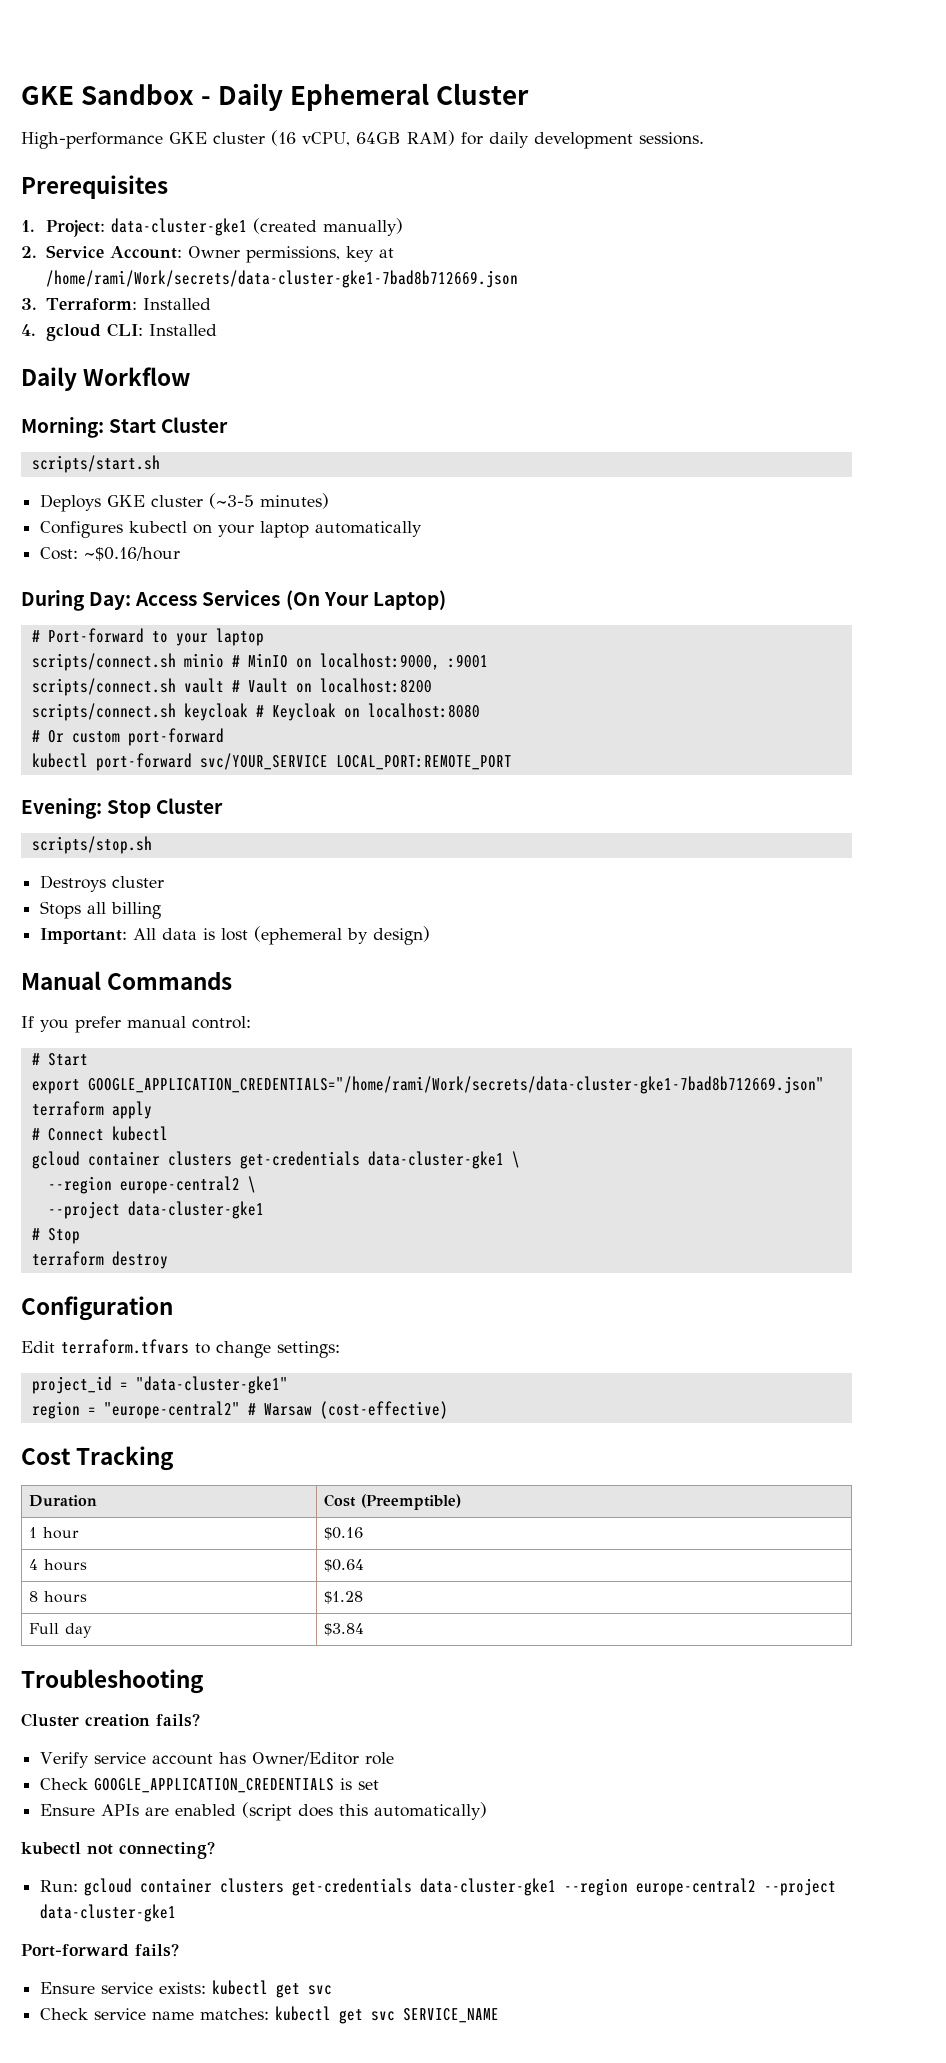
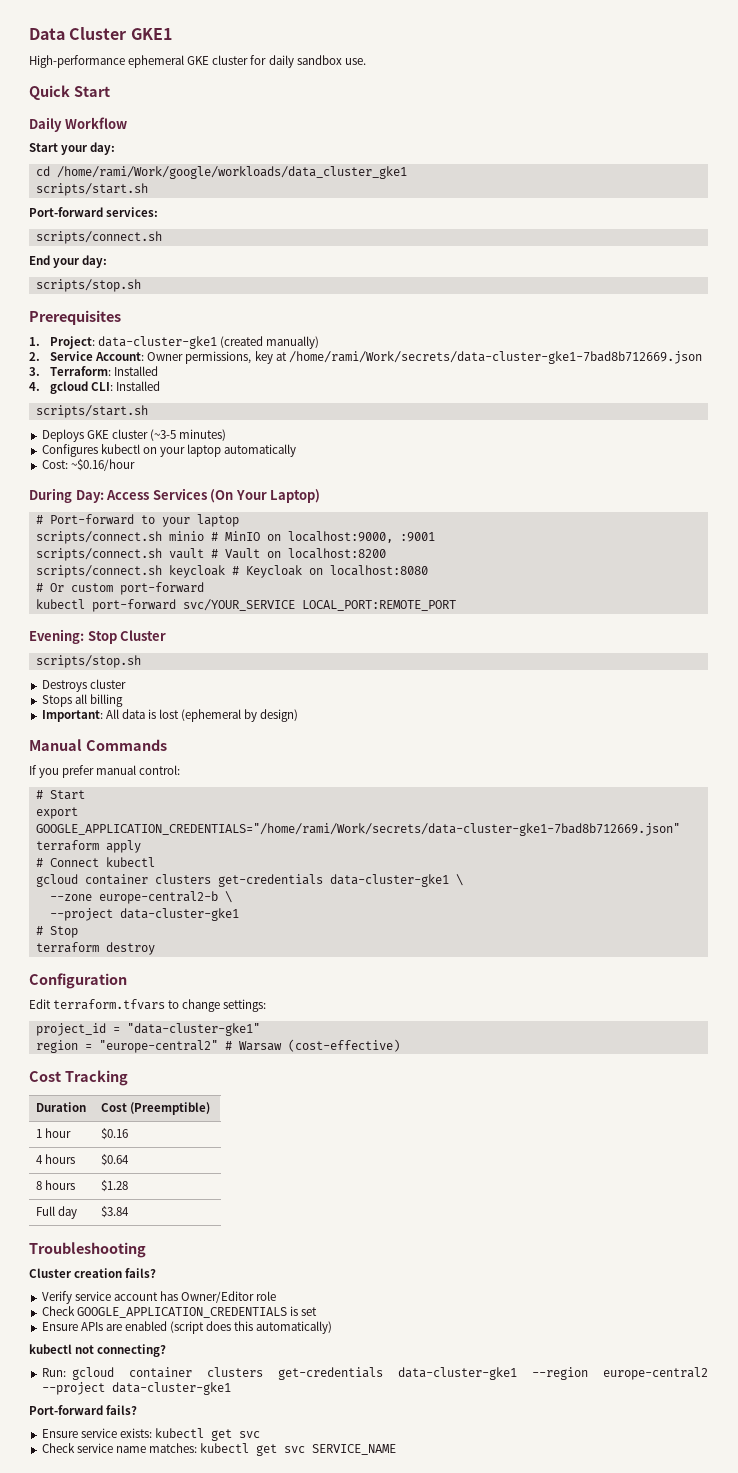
[21,83,530,111] GKE Sandbox - Daily Ephemeral Cluster -> [29,27,172,40] Data Cluster GKE1
[169,130,704,149] GKE cluster (16 vCPU, 64GB RAM) for daily development sessions. -> [128,55,366,68] [29,85,110,100] [29,117,127,132] [29,142,116,155] [35,166,407,179] [35,183,148,196] [29,207,159,217] [35,231,162,244] [29,255,108,268] [35,279,141,292] ephemeral GKE cluster for daily sandbox use. // Quick Start // Daily Workflow // Start your day: // cd /home/rami/Work/google/workloads/data_cluster_gke1 // scripts/start.sh // Port-forward services: // scripts/connect.sh // End your day: // scripts/stop.sh
[21,367,191,391] [21,417,229,438] // Daily Workflow // Morning: Start Cluster -> (161, 386) none
[47,1176,240,1194] --region europe-central2 -> [49,891,218,904] --zone europe-central2-b

